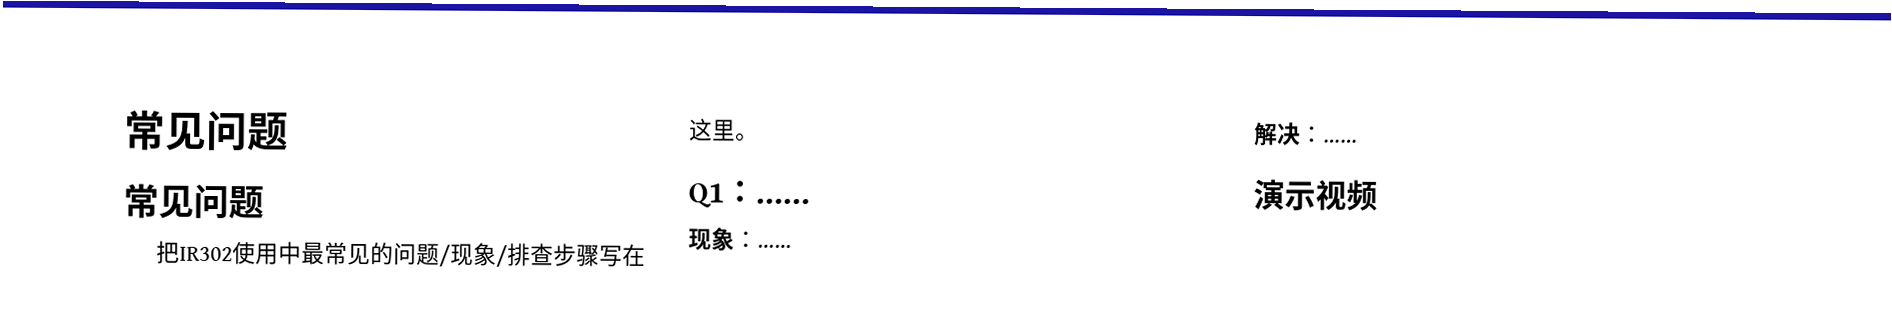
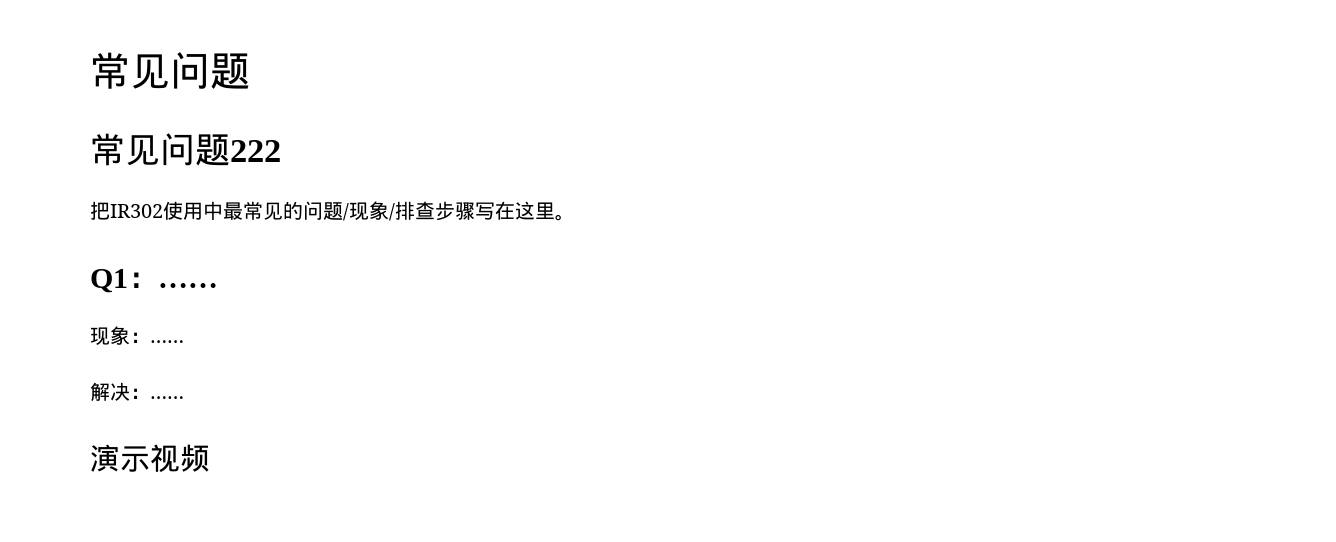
(264, 203) none -> [230,140,281,162] 222

